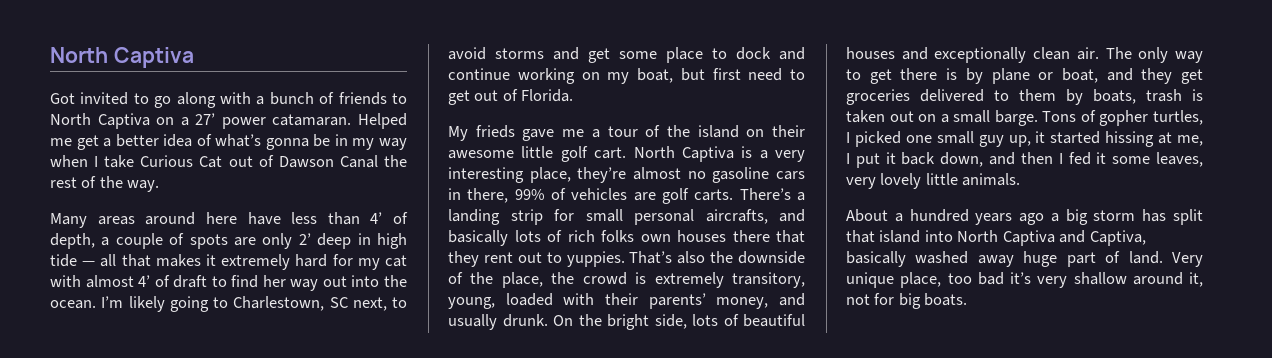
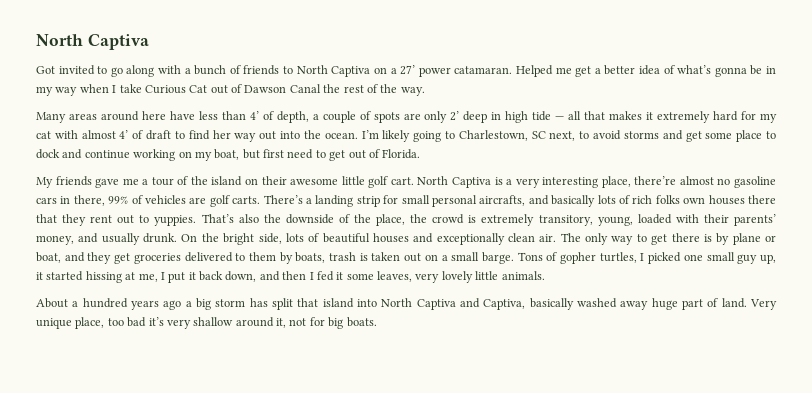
[475,125,515,138] frieds -> [55,176,92,186] friends
[577,167,627,183] they’re -> [634,176,677,185] there’re

